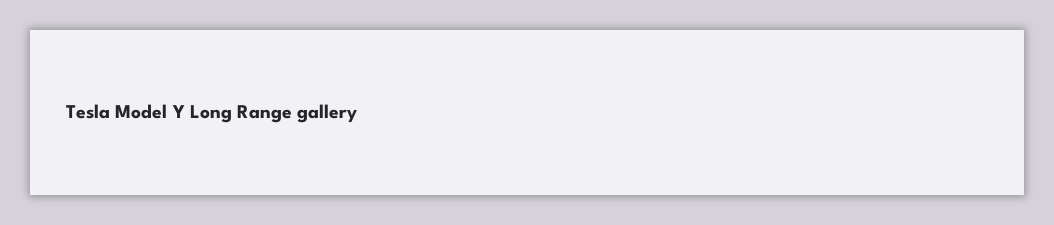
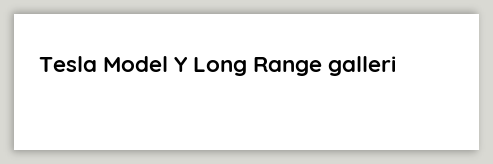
[297,104,358,123] gallery -> [328,56,397,76] galleri

